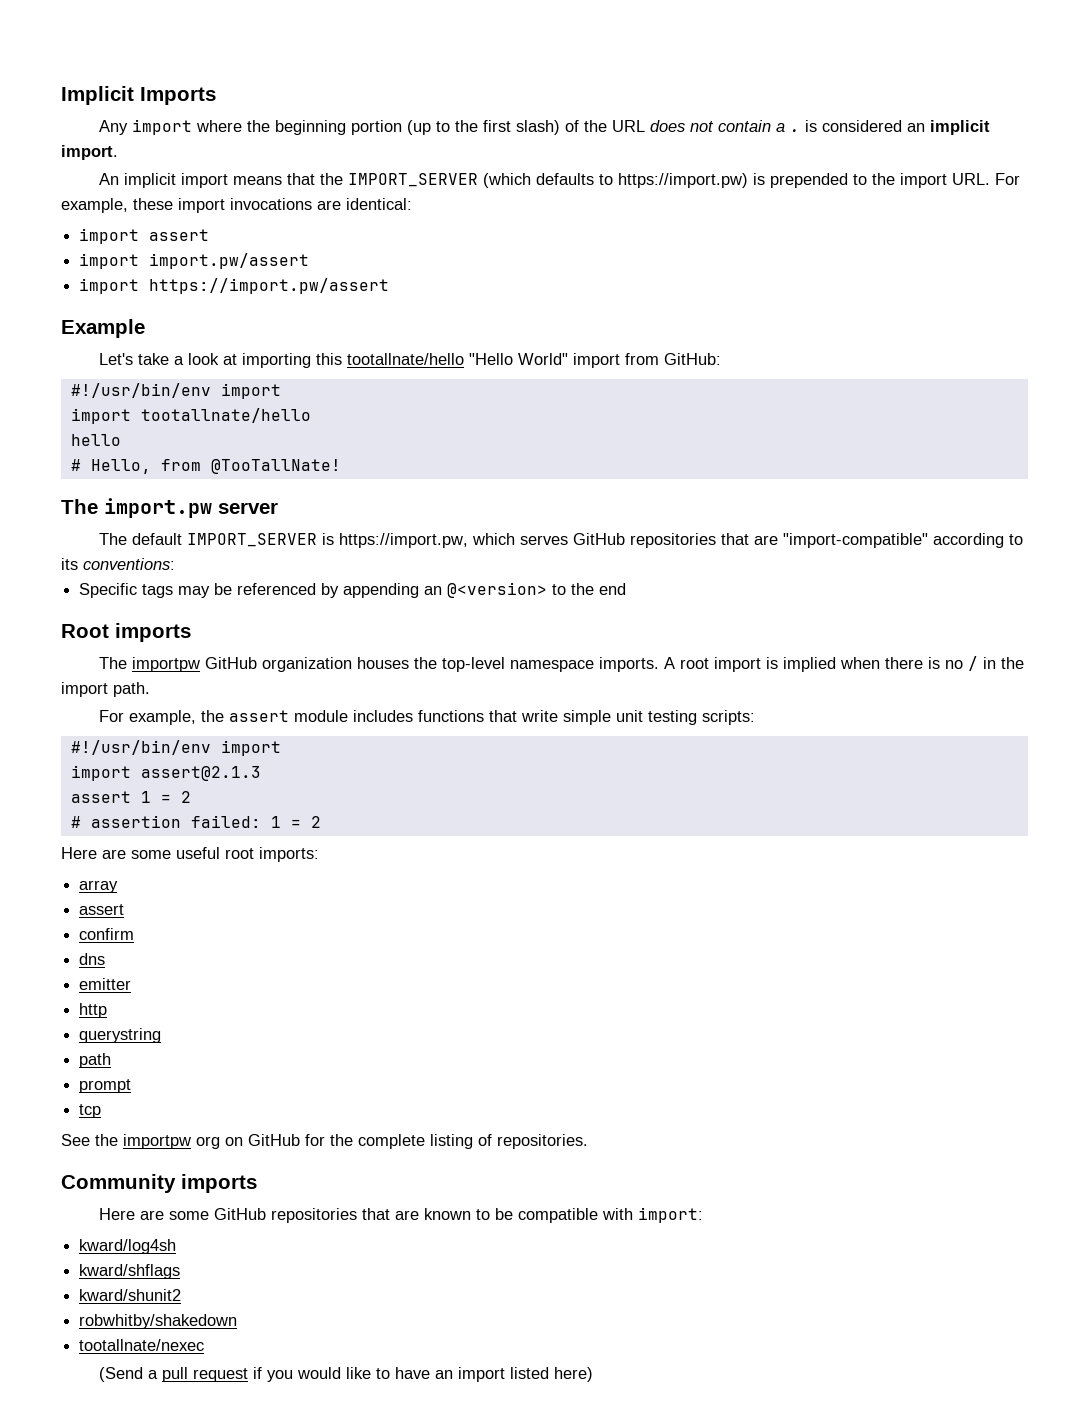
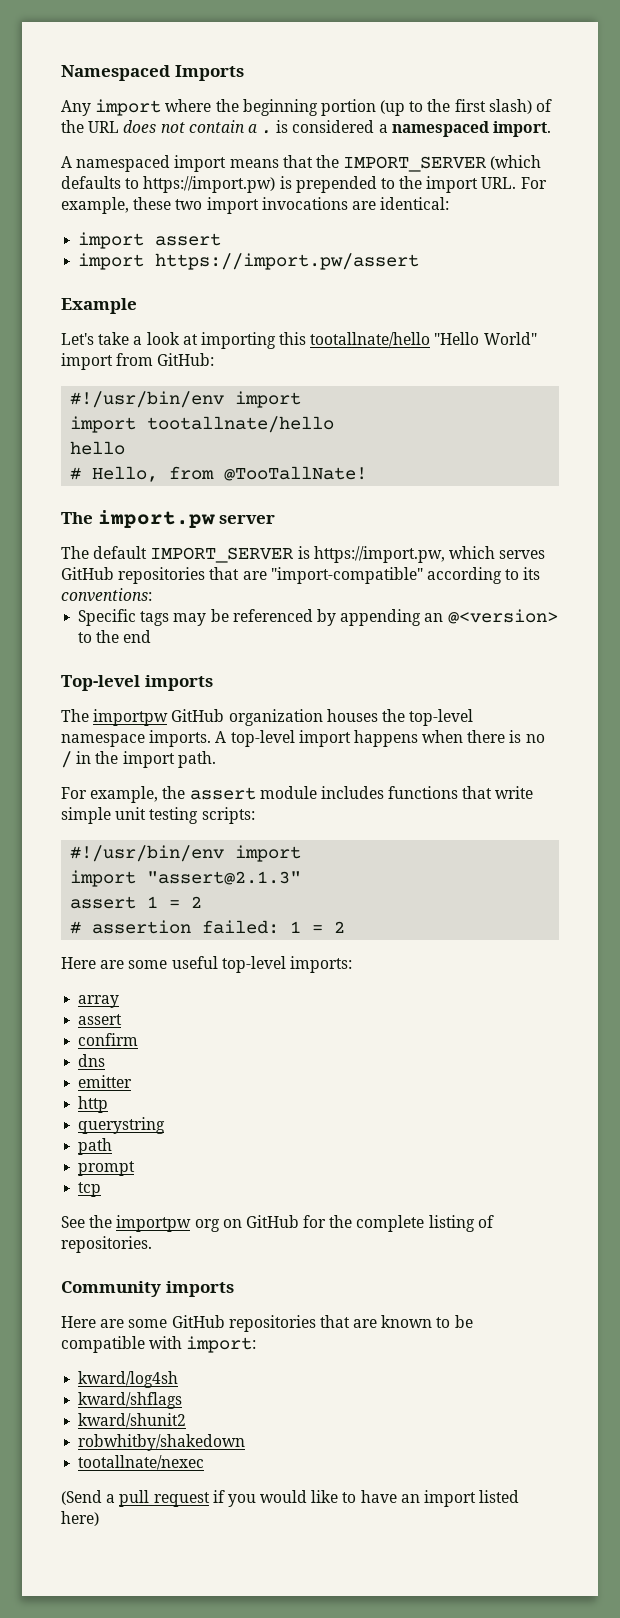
[61,86,134,105] Implicit -> [61,65,170,81] Namespaced
[906,120,990,135] an implicit -> [378,121,489,137] a namespaced
[98,173,176,188] An implicit -> [61,155,171,172] A namespaced
(173, 204) none -> [175,199,203,210] two
[79,253,310,269] // import import.pw/assert -> (222, 239) none
[61,624,109,638] Root -> [61,675,140,691] Top-level
[679,657,836,672] root import is implied -> [230,730,418,747] top-level import happens
[140,766,261,781] assert@2.1.3 -> [147,871,302,885] "assert@2.1.3"
[225,848,254,859] root -> [221,956,286,973] top-level

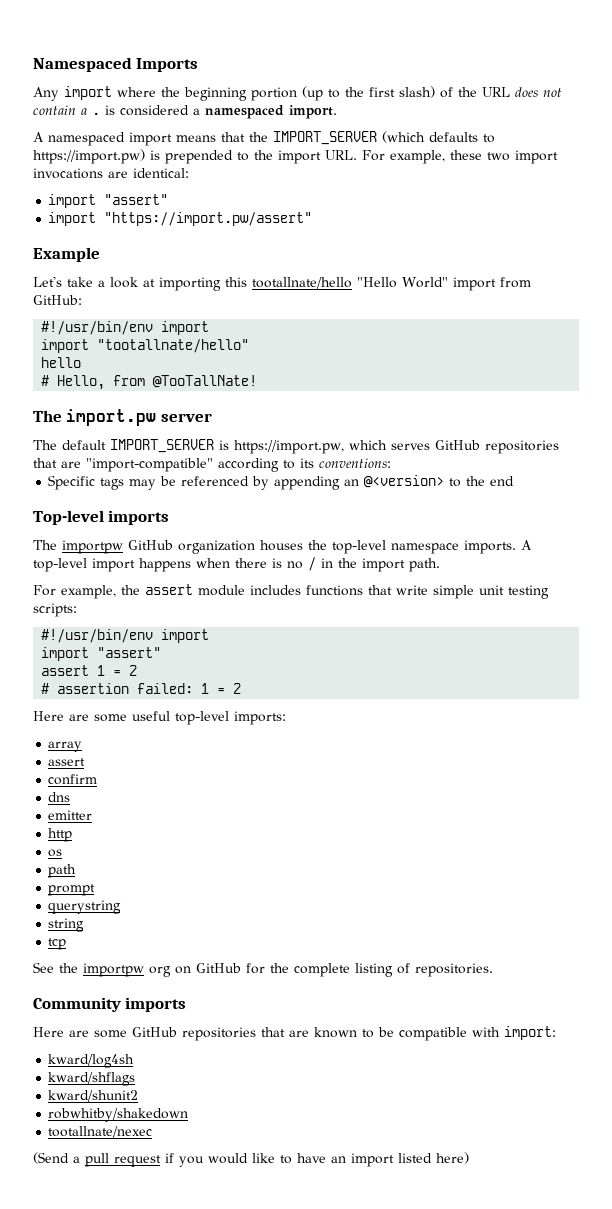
[155,233,222,246] [78,253,420,270] assert // import https://import.pw/assert -> [104,194,169,205] [48,212,313,226] "assert" // import "https://import.pw/assert"
[147,416,335,433] tootallnate/hello -> [97,339,250,353] "tootallnate/hello"
[147,871,302,885] "assert@2.1.3" -> [97,647,162,658] "assert"
[78,1117,166,1134] querystring -> [48,849,63,857] os
(136, 1168) none -> [48,900,122,914] [48,918,85,932] // querystring // string

